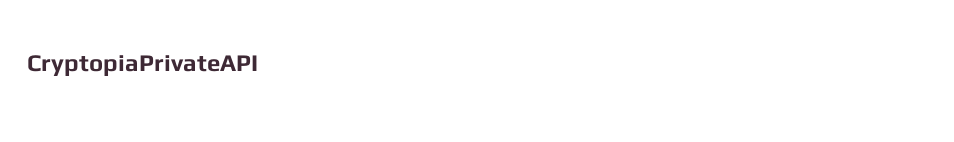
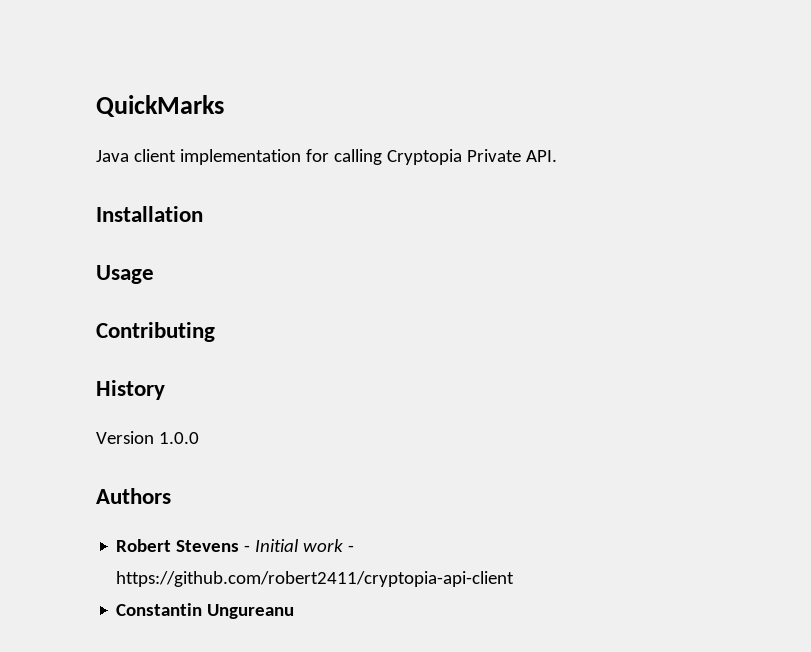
[27,55,258,76] CryptopiaPrivateAPI -> [96,95,224,117] [96,149,557,165] [96,206,203,222] [96,265,154,284] [96,322,215,342] [96,380,165,400] [96,431,199,444] [96,488,171,504] [116,539,355,552] [116,571,515,587] [116,603,295,619] QuickMarks // Java client implementation for calling Cryptopia Private API. // Installation // Usage // Contributing // History // Version 1.0.0 // Authors // Robert Stevens - Initial work - https://github.com/robert2411/cryptopia-api-client // Constantin Ungureanu

